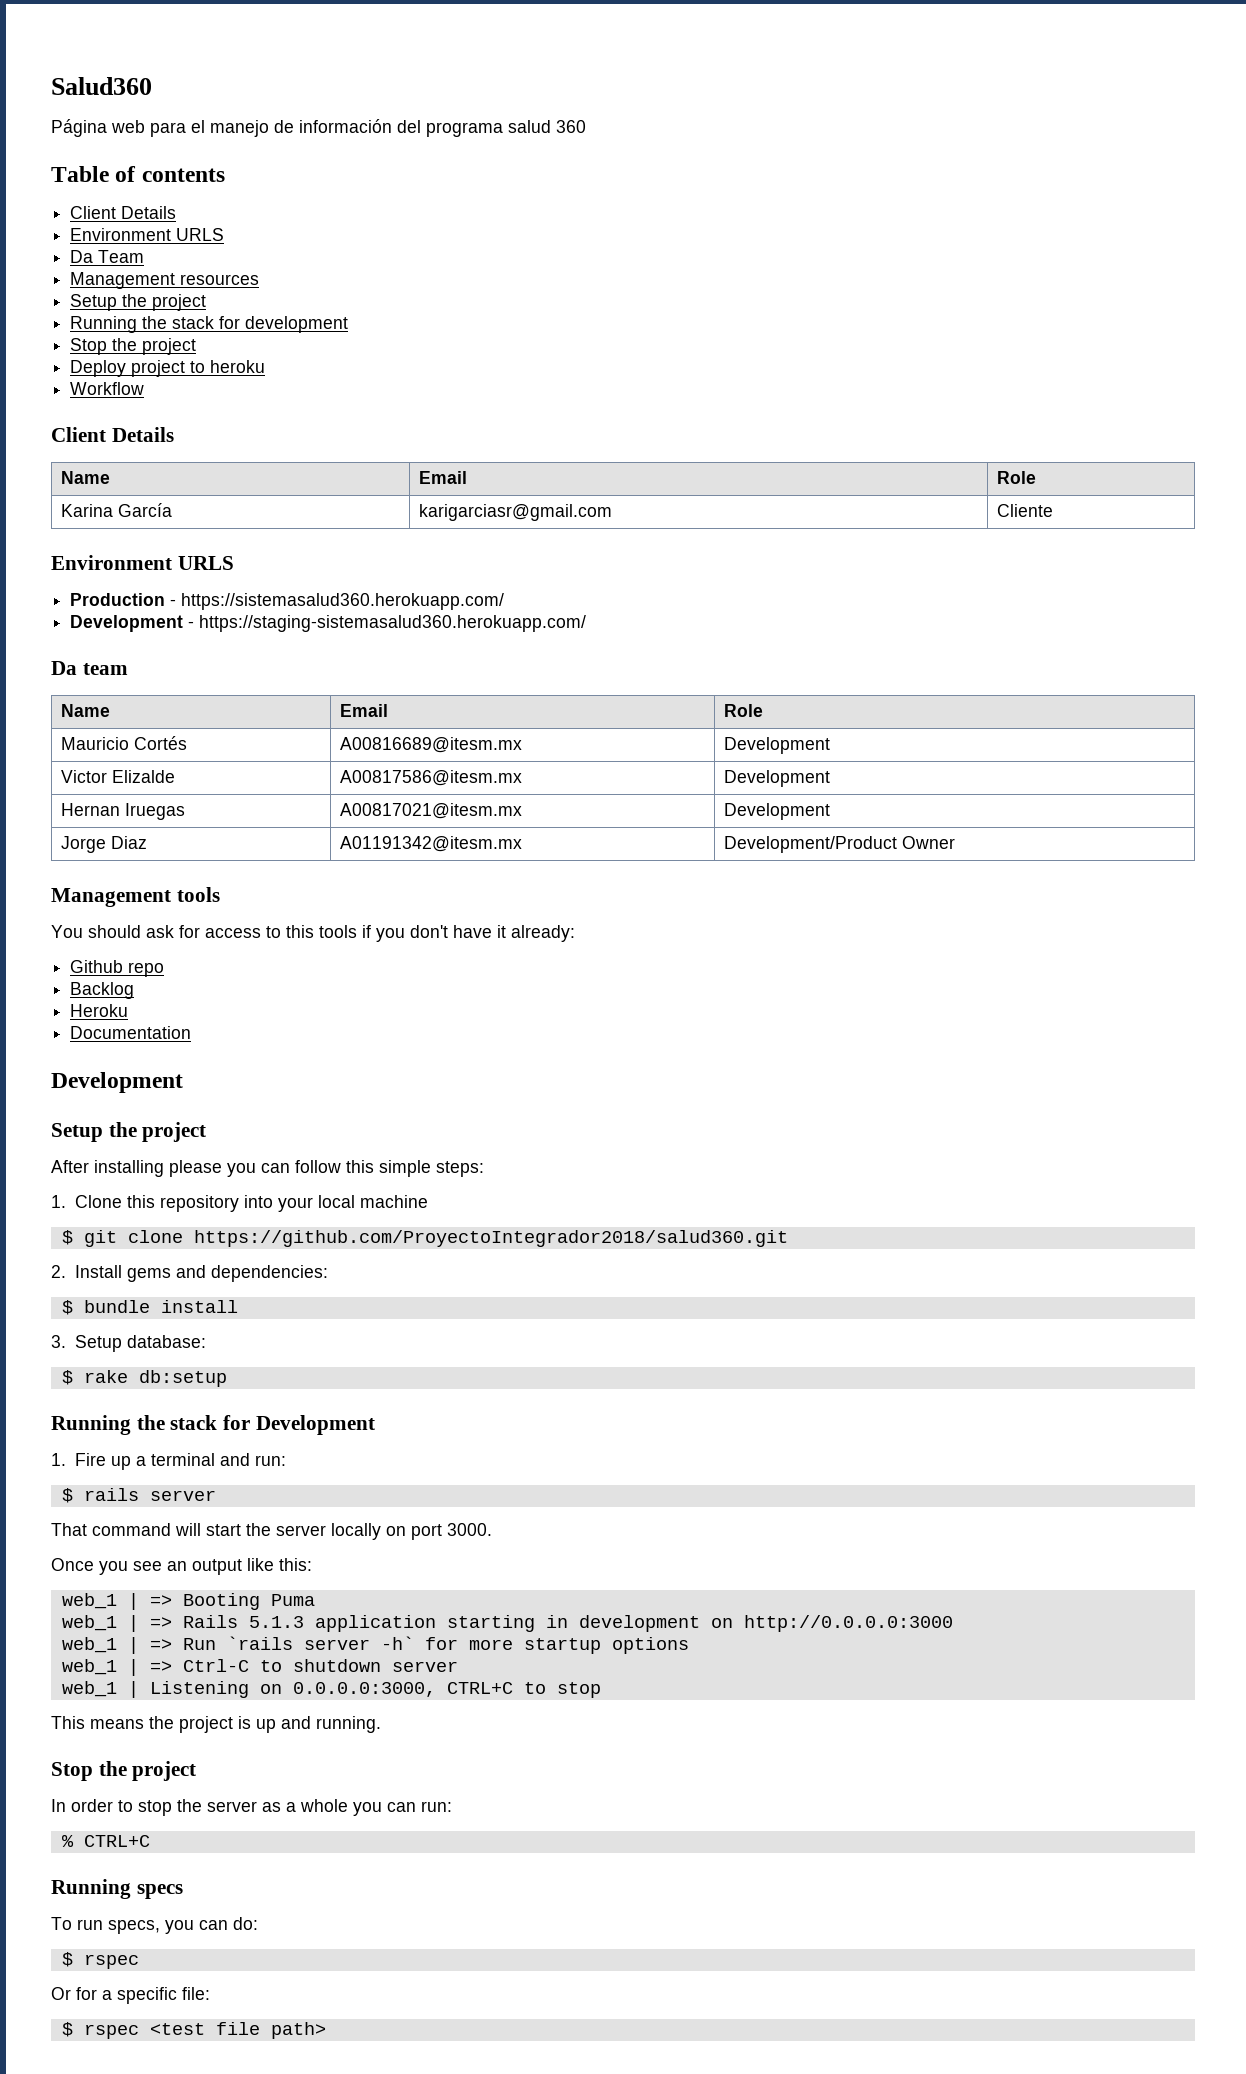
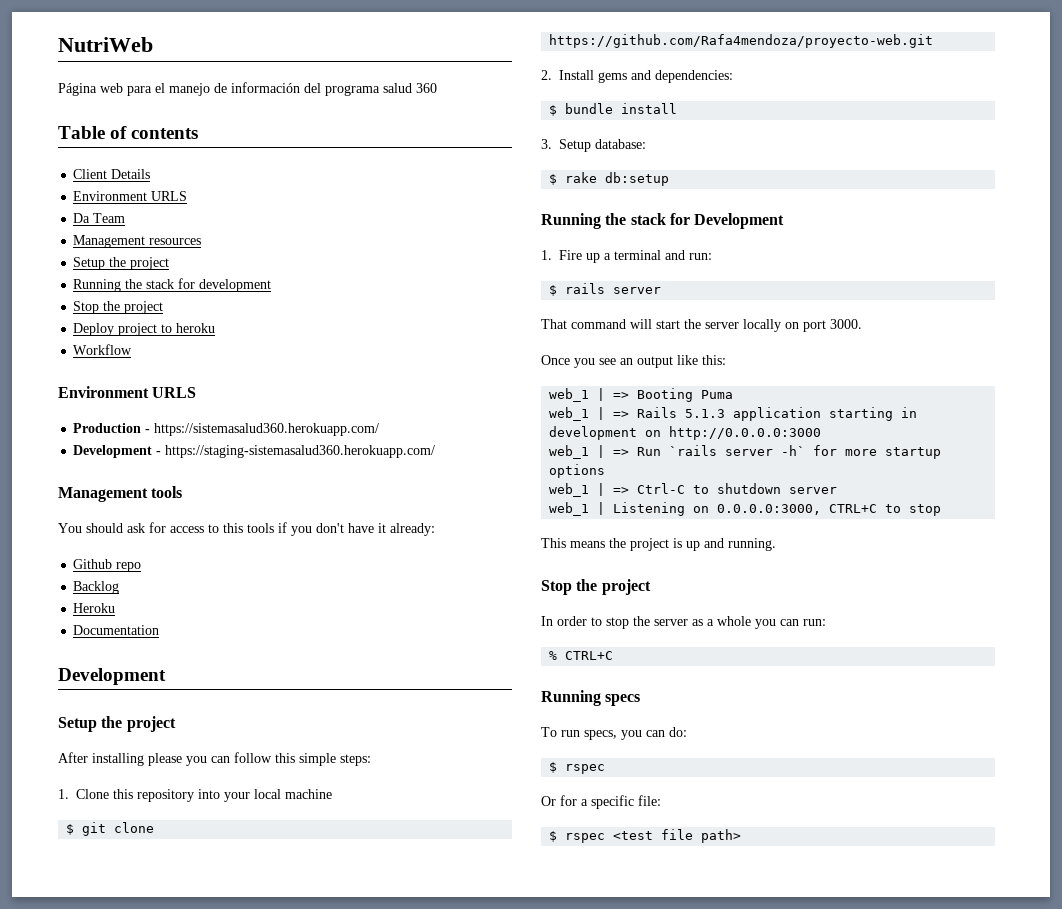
[51,77,152,95] Salud360 -> [58,37,153,52] NutriWeb
[51,427,174,442] [60,471,110,484] [418,471,467,484] [996,471,1036,484] [60,503,172,517] [418,504,612,521] [996,504,1053,517] // Client Details // Name | Email | Role // Karina García | karigarciasr@gmail.com | Cliente -> (133, 349) none
[51,661,128,675] [60,704,110,717] [339,704,388,717] [723,704,763,717] [60,736,187,750] [339,737,522,753] [723,737,830,754] [60,770,175,783] [339,770,522,786] [723,770,830,787] [60,803,185,820] [339,803,522,819] [723,803,830,820] [60,836,147,853] [339,836,522,852] [723,836,955,853] // Da team // Name | Email | Role // Mauricio Cortés | A00816689@itesm.mx | Development // Victor Elizalde | A00817586@itesm.mx | Development // Hernan Iruegas | A00817021@itesm.mx | Development // Jorge Diaz | A01191342@itesm.mx | Development/Product Owner -> (436, 451) none
[193,1230,788,1247] https://github.com/ProyectoIntegrador2018/salud360.git -> [549,34,934,48] https://github.com/Rafa4mendoza/proyecto-web.git

